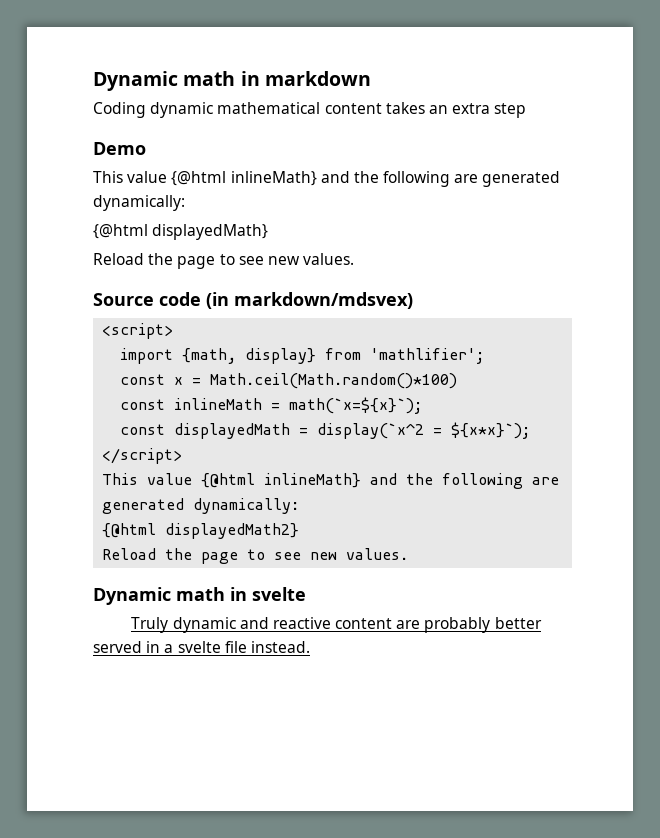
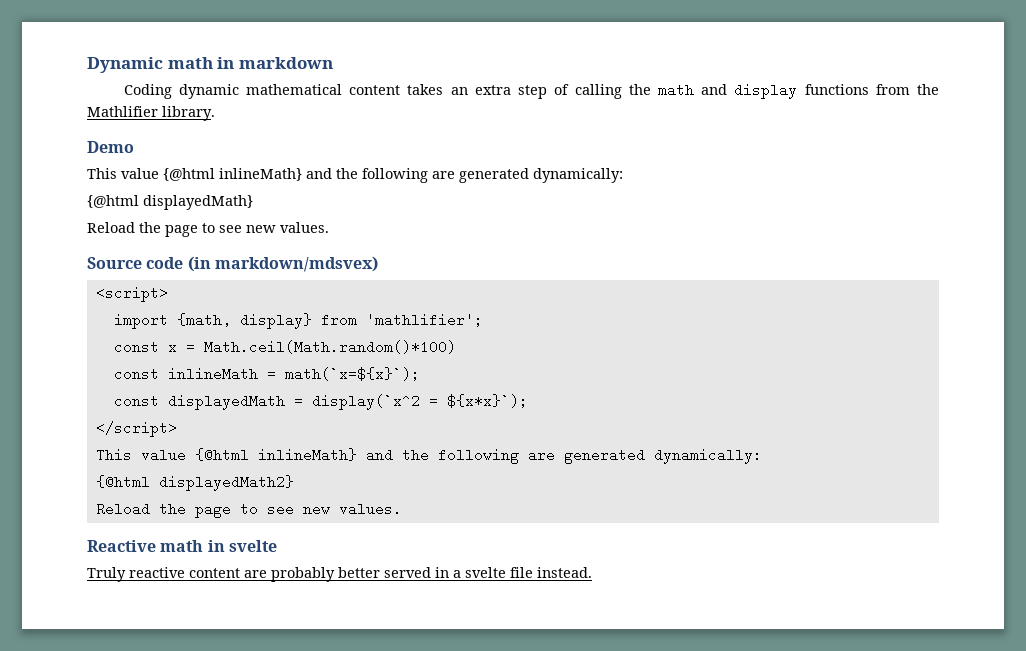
(527, 110) none -> [554,83,940,99] [87,106,215,121] of calling the math and display functions from the Mathlifier library.
[93,587,171,605] Dynamic -> [87,540,156,552] Reactive
[172,617,269,633] dynamic and -> (126, 574) none

